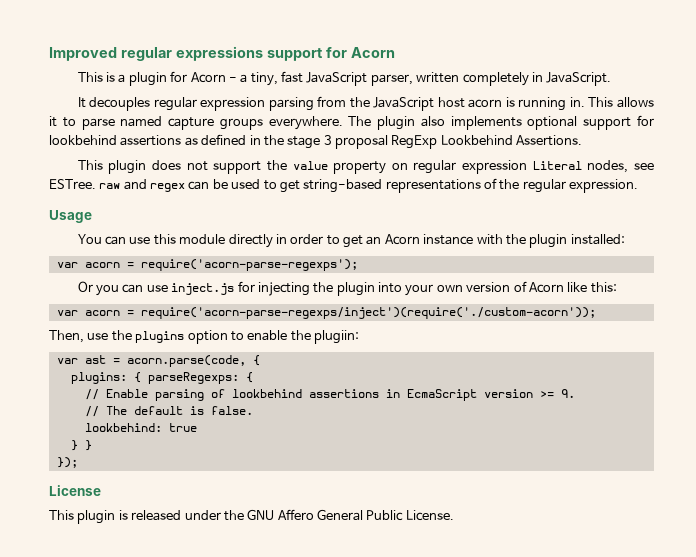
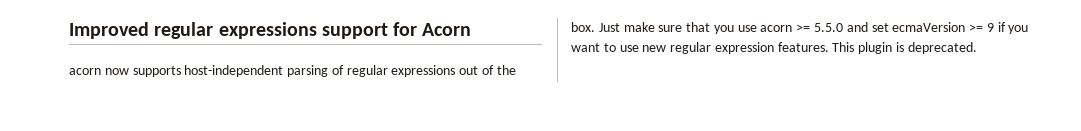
[77,71,612,86] [77,96,655,111] [49,115,654,130] [49,134,583,149] [77,160,654,174] [49,178,639,193] [49,210,92,223] [77,234,625,248] [56,259,358,271] [77,281,617,296] [56,307,596,319] [49,330,359,344] [56,355,260,367] [70,372,253,384] [84,389,575,401] [84,406,253,417] [84,423,197,432] [70,440,92,451] [56,457,78,468] [49,485,101,496] [49,509,454,524] This is a plugin for Acorn - a tiny, fast JavaScript parser, written completely in JavaScript. // It decouples regular expression parsing from the JavaScript host acorn is running in. This allows it to parse named capture groups everywhere. The plugin also implements optional support for lookbehind assertions as defined in the stage 3 proposal RegExp Lookbehind Assertions. // This plugin does not support the value property on regular expression Literal nodes, see ESTree. raw and regex can be used to get string-based representations of the regular expression. // Usage // You can use this module directly in order to get an Acorn instance with the plugin installed: // var acorn = require('acorn-parse-regexps'); // Or you can use inject.js for injecting the plugin into your own version of Acorn like this: // var acorn = require('acorn-parse-regexps/inject')(require('./custom-acorn')); // Then, use the plugins option to enable the plugiin: // var ast = acorn.parse(code, { // plugins: { parseRegexps: { // // Enable parsing of lookbehind assertions in EcmaScript version >= 9. // // The default is false. // lookbehind: true // } } // }); // License // This plugin is released under the GNU Affero General Public License. -> [69,65,516,77] [571,22,1029,34] [571,42,977,54] acorn now supports host-independent parsing of regular expressions out of the box. Just make sure that you use acorn >= 5.5.0 and set ecmaVersion >= 9 if you want to use new regular expression features. This plugin is deprecated.

